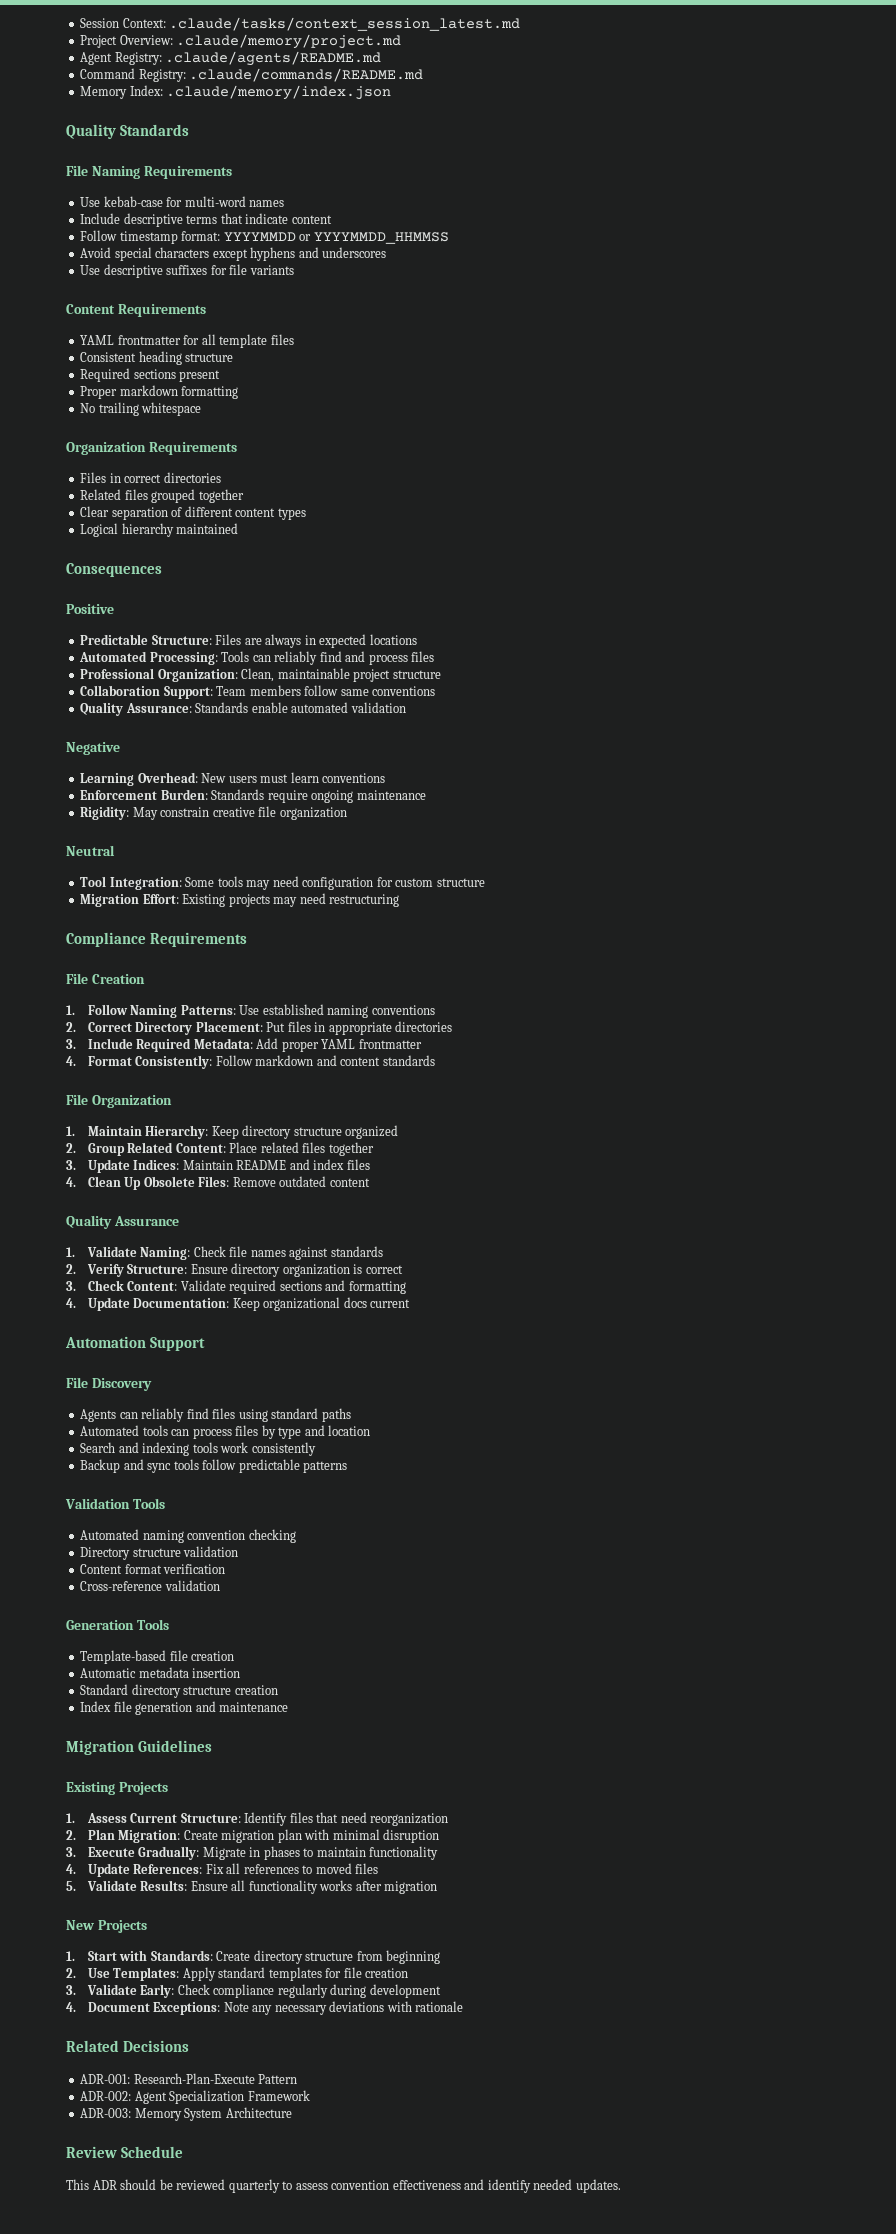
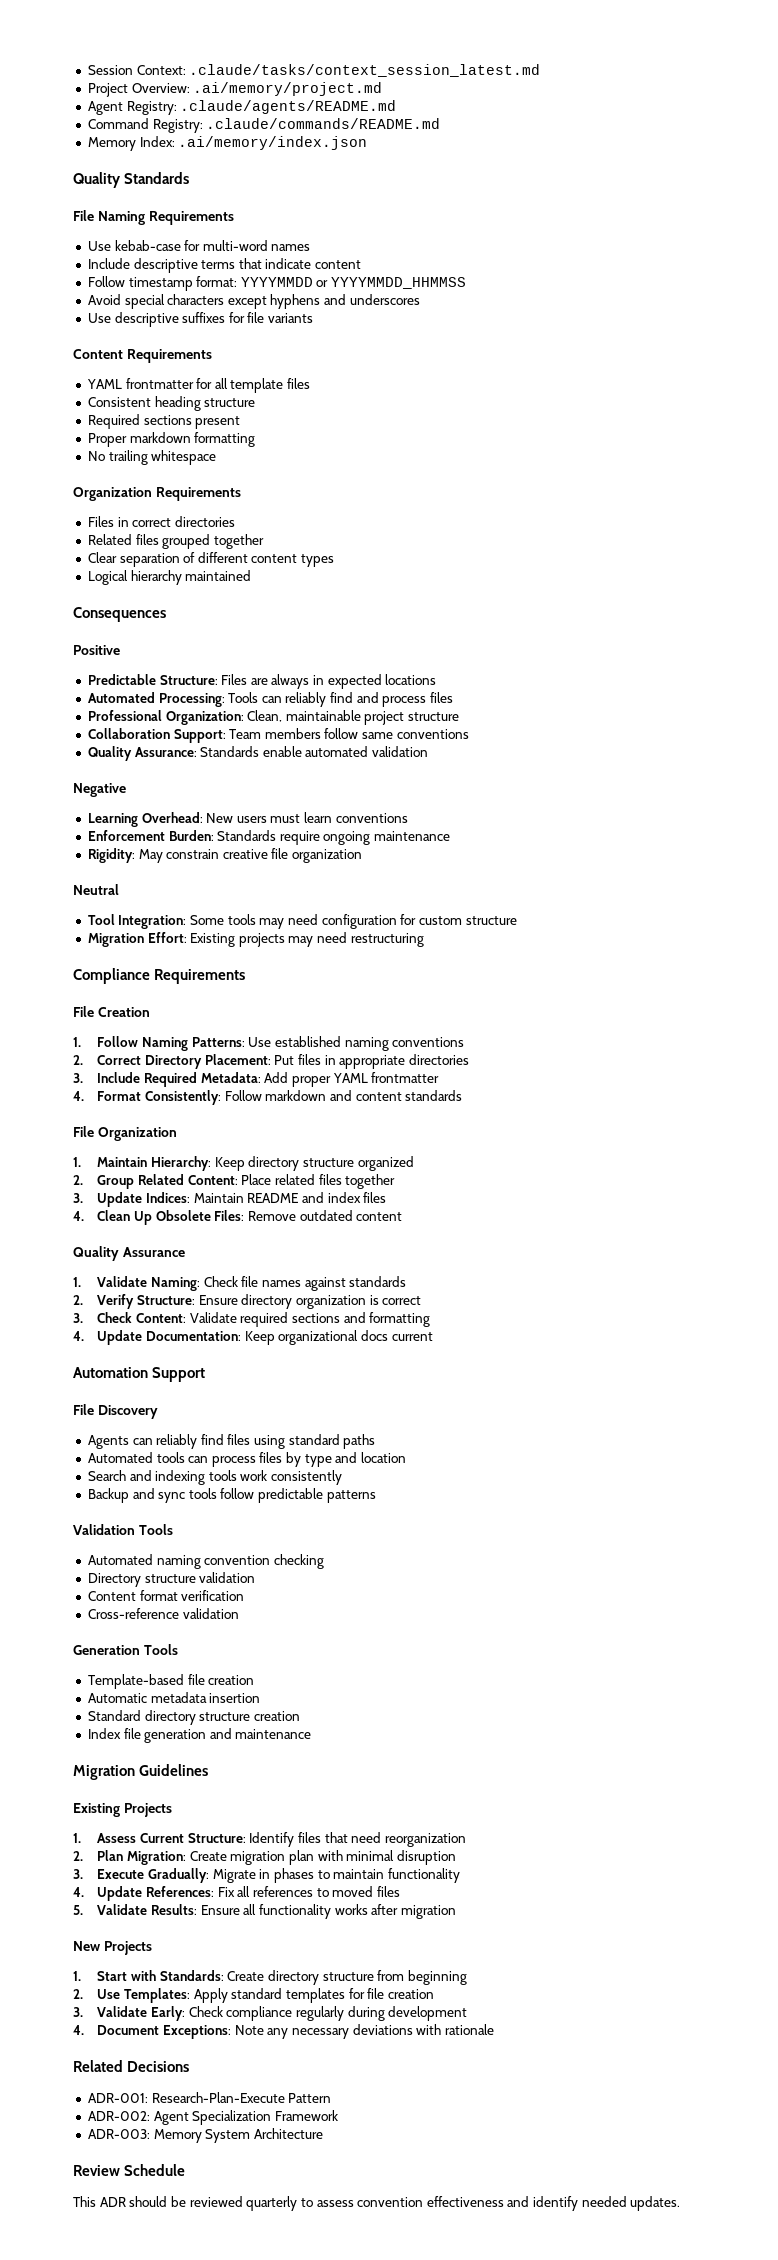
[176,34,402,49] .claude/memory/project.md -> [193,82,383,96] .ai/memory/project.md
[166,85,392,100] .claude/memory/index.json -> [178,136,368,150] .ai/memory/index.json

